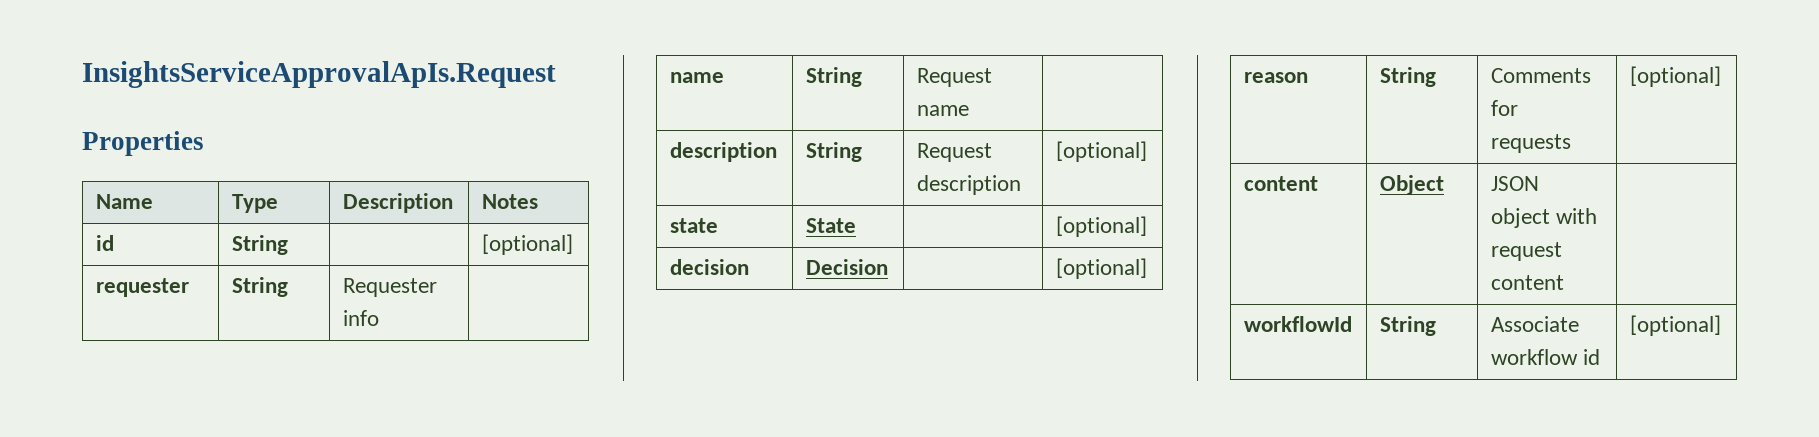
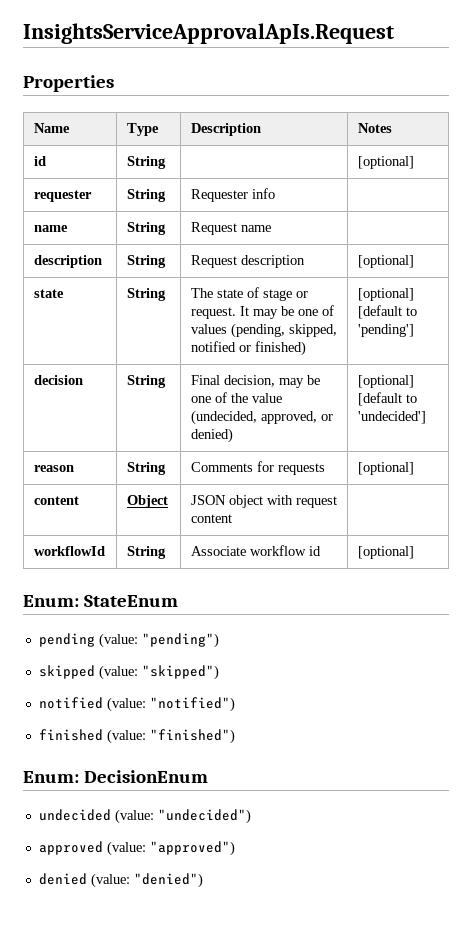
[805,218,856,233] [1055,216,1147,237] [669,259,749,275] [805,259,888,275] [1055,258,1147,279] State | | [optional] // decision | Decision | | [optional] -> [126,288,166,301] [190,287,308,301] [190,305,334,319] [190,323,337,338] [190,341,306,356] [357,288,414,301] [357,305,417,319] [357,324,414,337] [33,375,83,385] [126,375,166,388] [190,375,320,388] [190,392,282,403] [190,410,333,425] [190,428,233,443] [357,375,414,388] [357,392,417,406] [357,411,426,424] String | The state of stage or request. It may be one of values (pending, skipped, notified or finished) | [optional] [default to 'pending'] // decision | String | Final decision, may be one of the value (undecided, approved, or denied) | [optional] [default to 'undecided']
(1721, 325) none -> [23,595,178,607] [38,633,219,648] [38,665,219,680] [38,697,235,712] [38,729,235,744] [23,770,208,783] [38,809,251,824] [38,841,235,856] [38,873,203,888] // Enum: StateEnum // pending (value: "pending") // skipped (value: "skipped") // notified (value: "notified") // finished (value: "finished") // Enum: DecisionEnum // undecided (value: "undecided") // approved (value: "approved") // denied (value: "denied")

